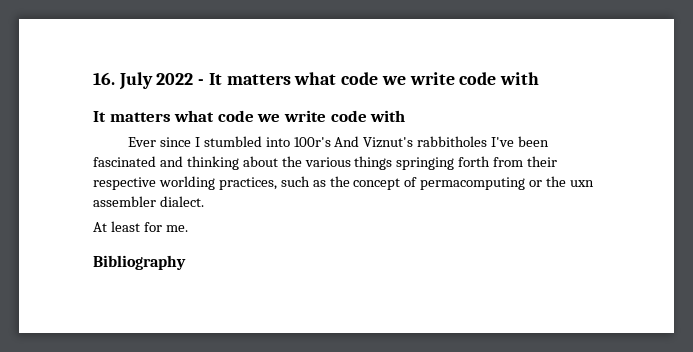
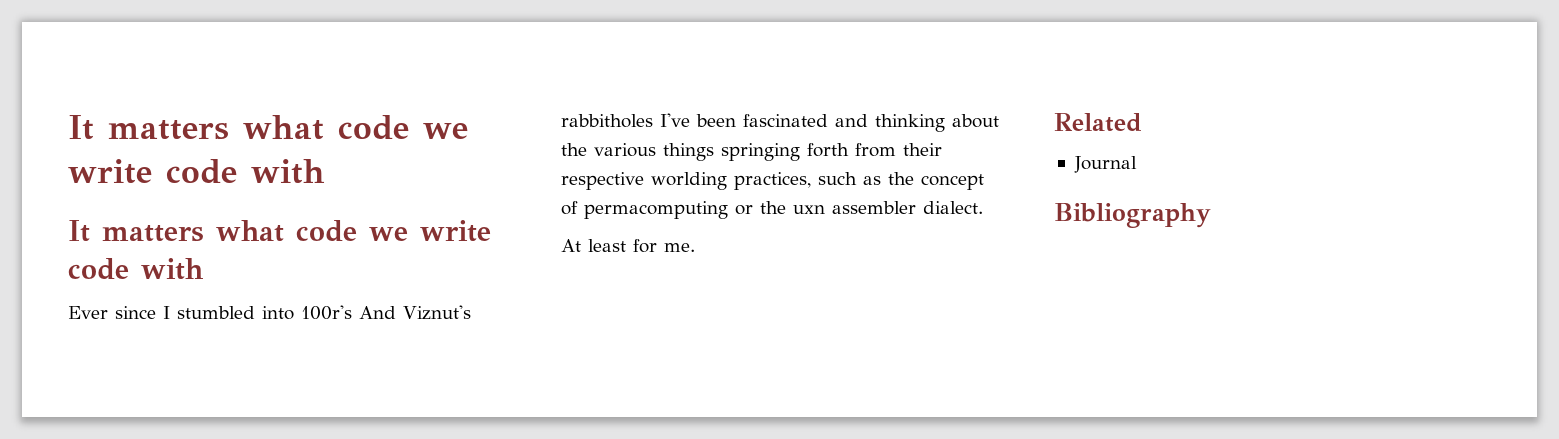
[93,72,205,90] 16. July 2022 - -> (68, 127) none
(188, 228) none -> [1054,113,1142,132] [1073,156,1137,173] // Related // Journal

